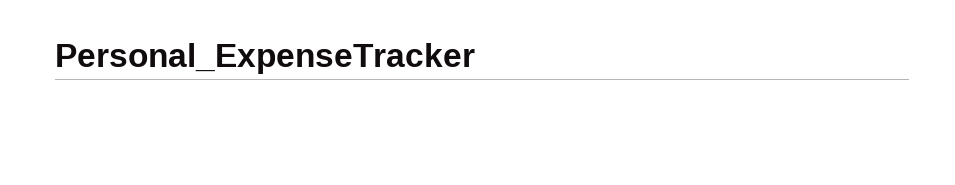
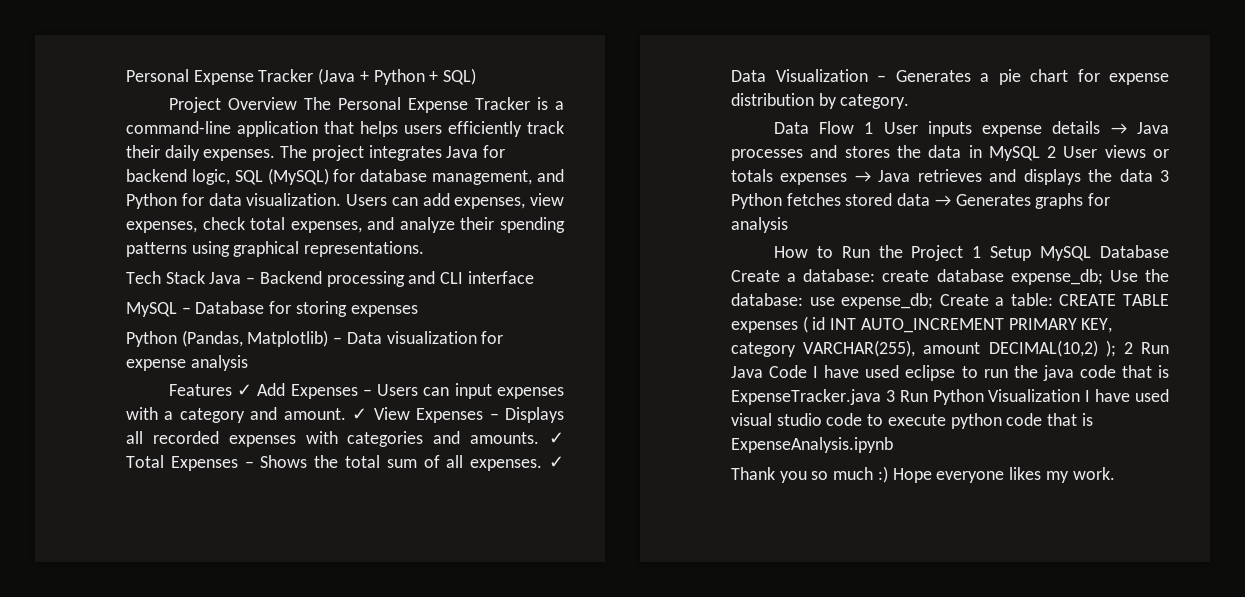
[55,43,475,74] Personal_ExpenseTracker -> [126,68,477,85] [168,97,564,113] [126,121,564,137] [126,145,506,161] [126,168,564,185] [126,193,564,209] [126,217,565,233] [126,241,425,257] [126,271,534,287] [126,301,418,317] [126,330,504,347] [126,355,248,371] [168,383,564,399] [126,407,565,423] [126,431,564,447] [126,455,564,471] [731,69,1169,85] [731,93,910,109] [773,121,1169,137] [731,145,1169,161] [731,169,1169,185] [731,193,1111,209] [731,217,788,233] [773,245,1169,261] [731,269,1169,285] [731,293,1169,309] [731,316,1113,333] [731,340,1169,357] [731,365,1169,381] [731,389,1169,405] [731,413,1093,429] [731,437,893,453] [731,466,1115,483] Personal Expense Tracker (Java + Python + SQL) // Project Overview The Personal Expense Tracker is a command-line application that helps users efficiently track their daily expenses. The project integrates Java for backend logic, SQL (MySQL) for database management, and Python for data visualization. Users can add expenses, view expenses, check total expenses, and analyze their spending patterns using graphical representations. // Tech Stack Java – Backend processing and CLI interface // MySQL – Database for storing expenses // Python (Pandas, Matplotlib) – Data visualization for expense analysis // Features ✓ Add Expenses – Users can input expenses with a category and amount. ✓ View Expenses – Displays all recorded expenses with categories and amounts. ✓ Total Expenses – Shows the total sum of all expenses. ✓ Data Visualization – Generates a pie chart for expense distribution by category. // Data Flow 1 User inputs expense details → Java processes and stores the data in MySQL 2 User views or totals expenses → Java retrieves and displays the data 3 Python fetches stored data → Generates graphs for analysis // How to Run the Project 1 Setup MySQL Database Create a database: create database expense_db; Use the database: use expense_db; Create a table: CREATE TABLE expenses ( id INT AUTO_INCREMENT PRIMARY KEY, category VARCHAR(255), amount DECIMAL(10,2) ); 2 Run Java Code I have used eclipse to run the java code that is ExpenseTracker.java 3 Run Python Visualization I have used visual studio code to execute python code that is ExpenseAnalysis.ipynb // Thank you so much :) Hope everyone likes my work.

